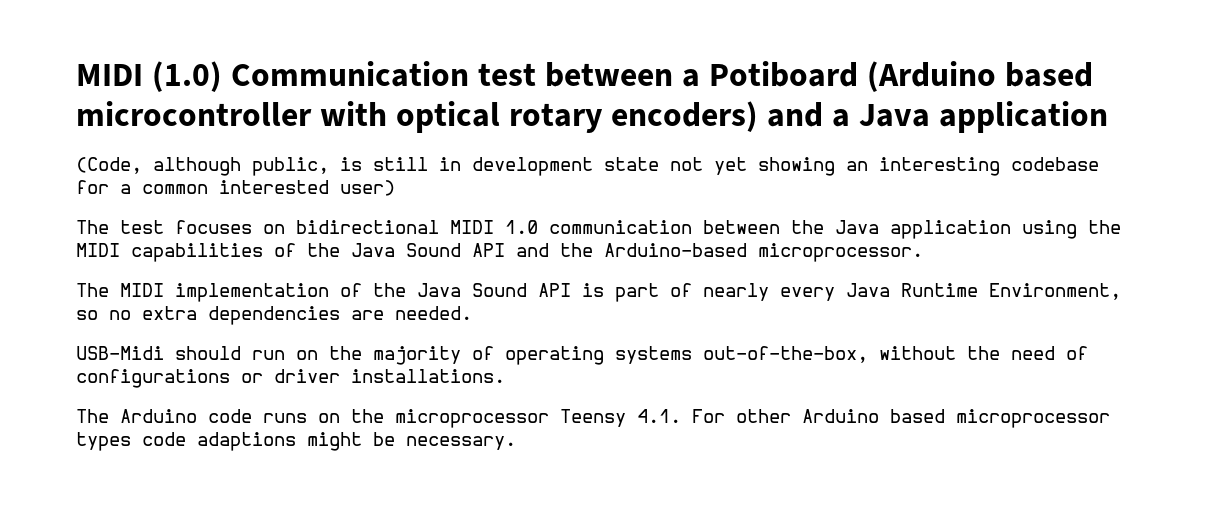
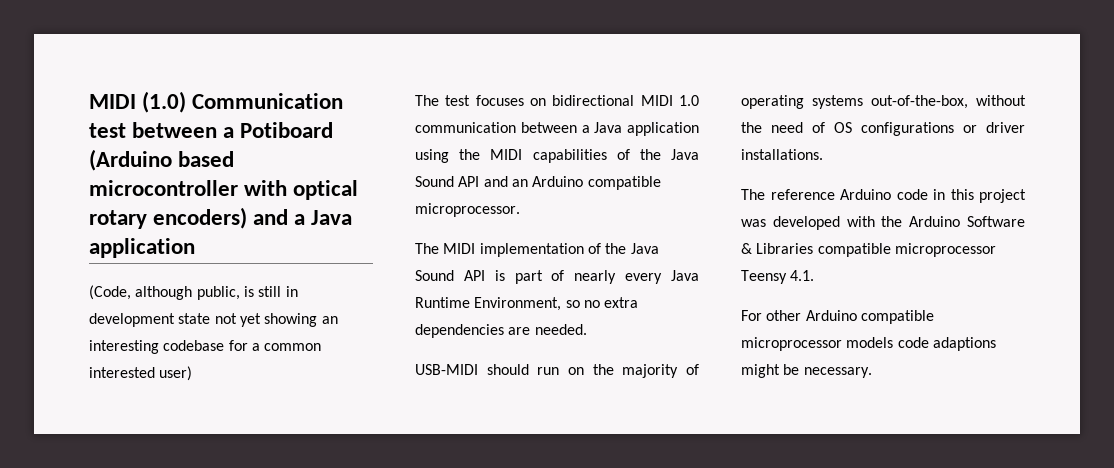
[791,220,824,234] the -> [581,125,590,133] a
[560,243,747,257] the Arduino-based -> [511,176,661,190] an Arduino compatible
[76,346,164,360] USB-Midi -> [415,364,478,375] USB-MIDI
(1088, 353) none -> [834,122,852,133] OS
(109, 416) none -> [770,189,835,200] reference
[263,409,384,423] runs on the -> [933,189,1026,203] [741,216,1025,230] [741,243,891,257] in this project was developed with the Arduino Software & Libraries compatible
(681, 416) none -> (815, 275) //
[890,409,1110,428] [76,432,131,451] based microprocessor types -> [860,310,934,324] [741,337,894,351] compatible microprocessor models

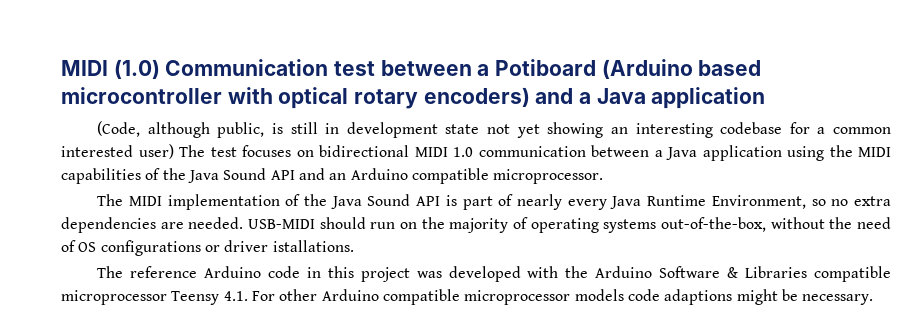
(193, 373) // -> (174, 151) none
(587, 329) // -> (244, 223) none
[741,149,823,160] installations. -> [272,240,354,252] istallations.
(815, 275) // -> (248, 296) none

